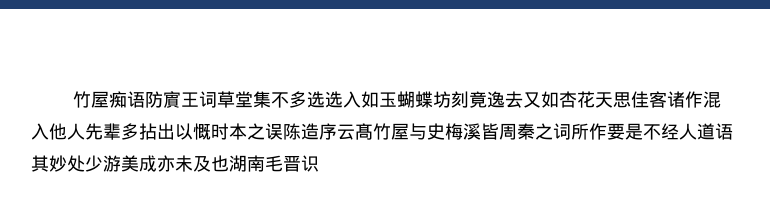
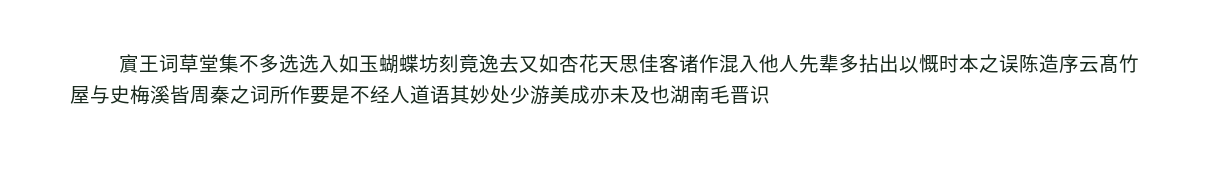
[73,91,164,108] 竹屋痴语防 -> (119, 63) none

